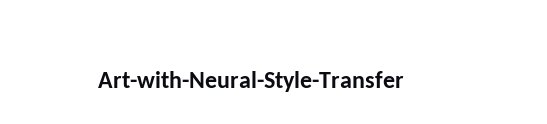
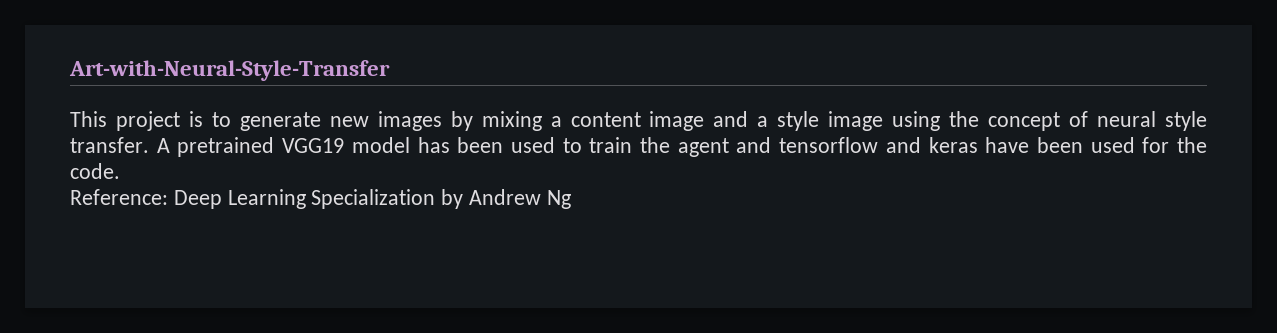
(404, 81) none -> [70,111,1208,131] [70,137,1208,157] [70,163,120,179] [70,189,571,209] // This project is to generate new images by mixing a content image and a style image using the concept of neural style transfer. A pretrained VGG19 model has been used to train the agent and tensorflow and keras have been used for the code. // Reference: Deep Learning Specialization by Andrew Ng

